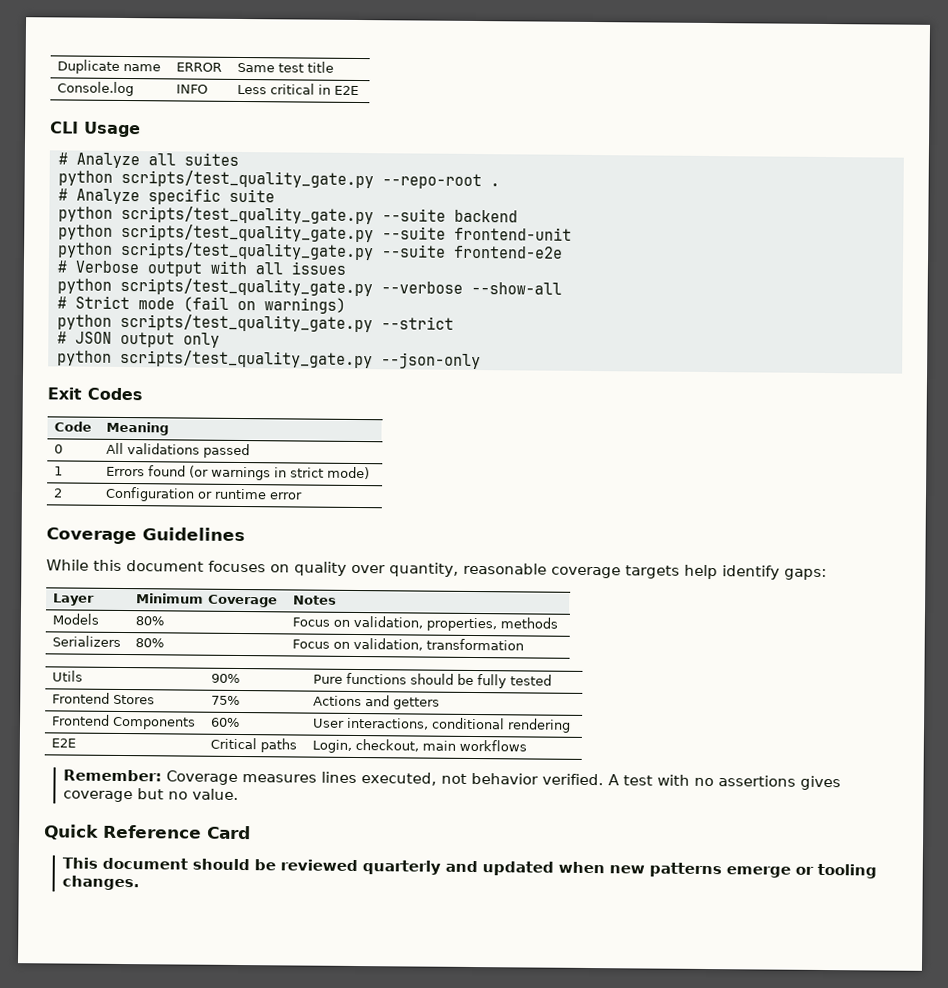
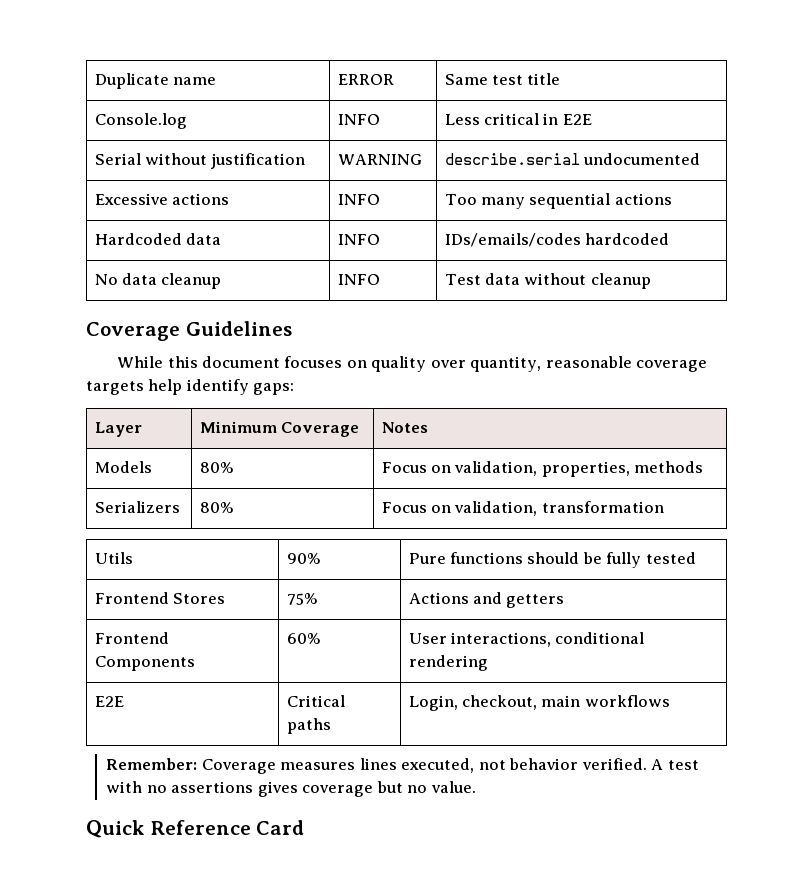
[50,121,141,138] [57,152,239,169] [57,169,500,190] [57,188,275,205] [57,205,518,225] [57,223,572,243] [57,241,563,261] [56,260,346,277] [56,277,562,297] [56,295,346,314] [56,313,454,333] [56,331,220,348] [56,349,481,370] [47,387,143,401] [54,421,93,432] [106,421,170,436] [54,444,64,454] [106,442,251,459] [54,466,64,476] [106,465,371,481] [53,488,64,498] [105,486,304,502] // CLI Usage // # Analyze all suites // python scripts/test_quality_gate.py --repo-root . // # Analyze specific suite // python scripts/test_quality_gate.py --suite backend // python scripts/test_quality_gate.py --suite frontend-unit // python scripts/test_quality_gate.py --suite frontend-e2e // # Verbose output with all issues // python scripts/test_quality_gate.py --verbose --show-all // # Strict mode (fail on warnings) // python scripts/test_quality_gate.py --strict // # JSON output only // python scripts/test_quality_gate.py --json-only // Exit Codes // Code | Meaning // 0 | All validations passed // 1 | Errors found (or warnings in strict mode) // 2 | Configuration or runtime error -> [94,153,306,169] [337,154,422,165] [444,153,701,165] [94,193,230,205] [337,194,380,205] [444,193,672,209] [94,233,222,245] [337,234,380,245] [444,233,670,247] [94,273,222,289] [337,274,380,285] [444,273,651,289] // Serial without justification | WARNING | describe.serial undocumented // Excessive actions | INFO | Too many sequential actions // Hardcoded data | INFO | IDs/emails/codes hardcoded // No data cleanup | INFO | Test data without cleanup
[62,857,878,879] [62,875,141,891] // This document should be reviewed quarterly and updated when new patterns emerge or tooling changes. -> (305, 827) none

